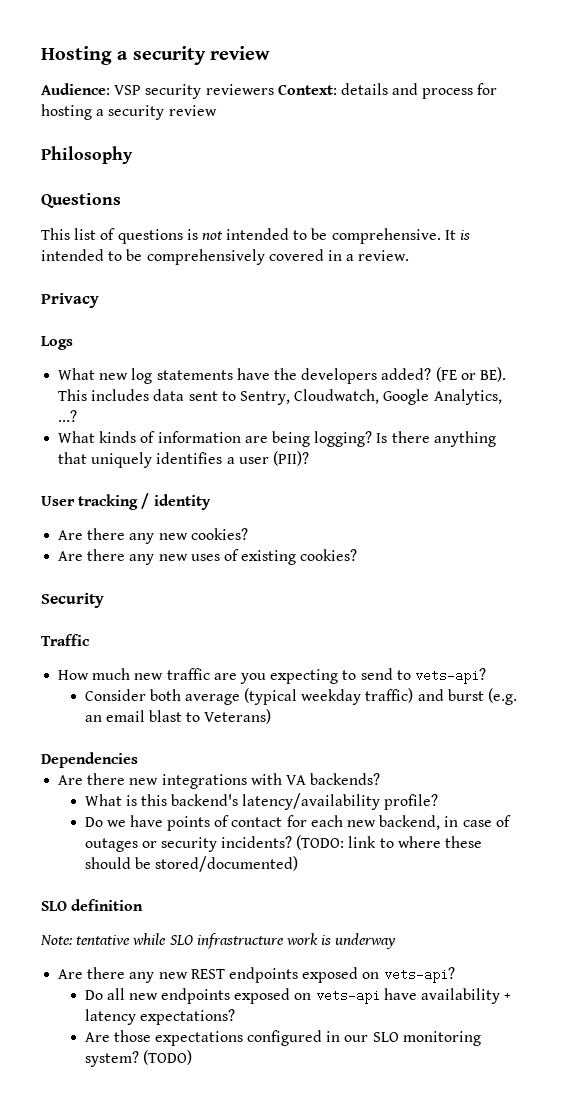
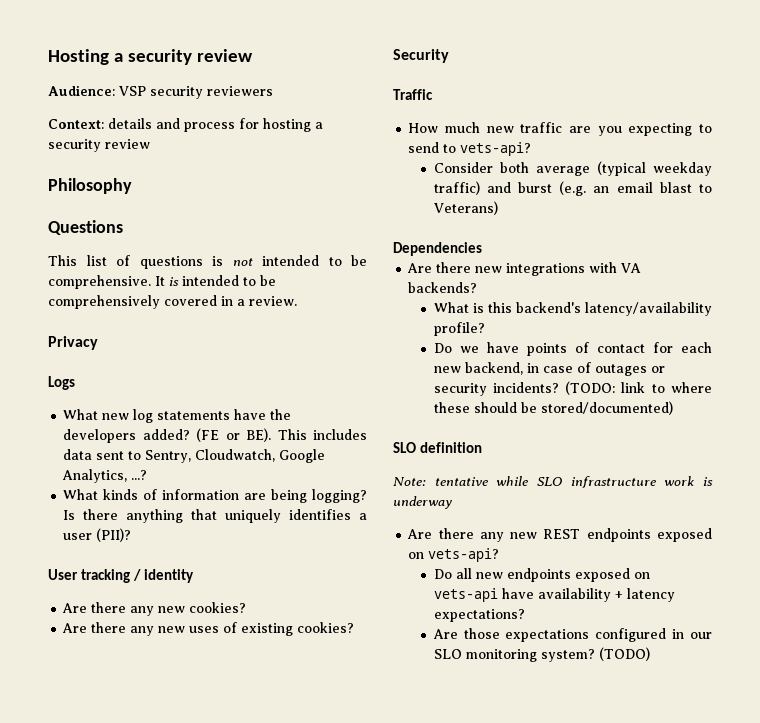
(274, 89) none -> (273, 91) //

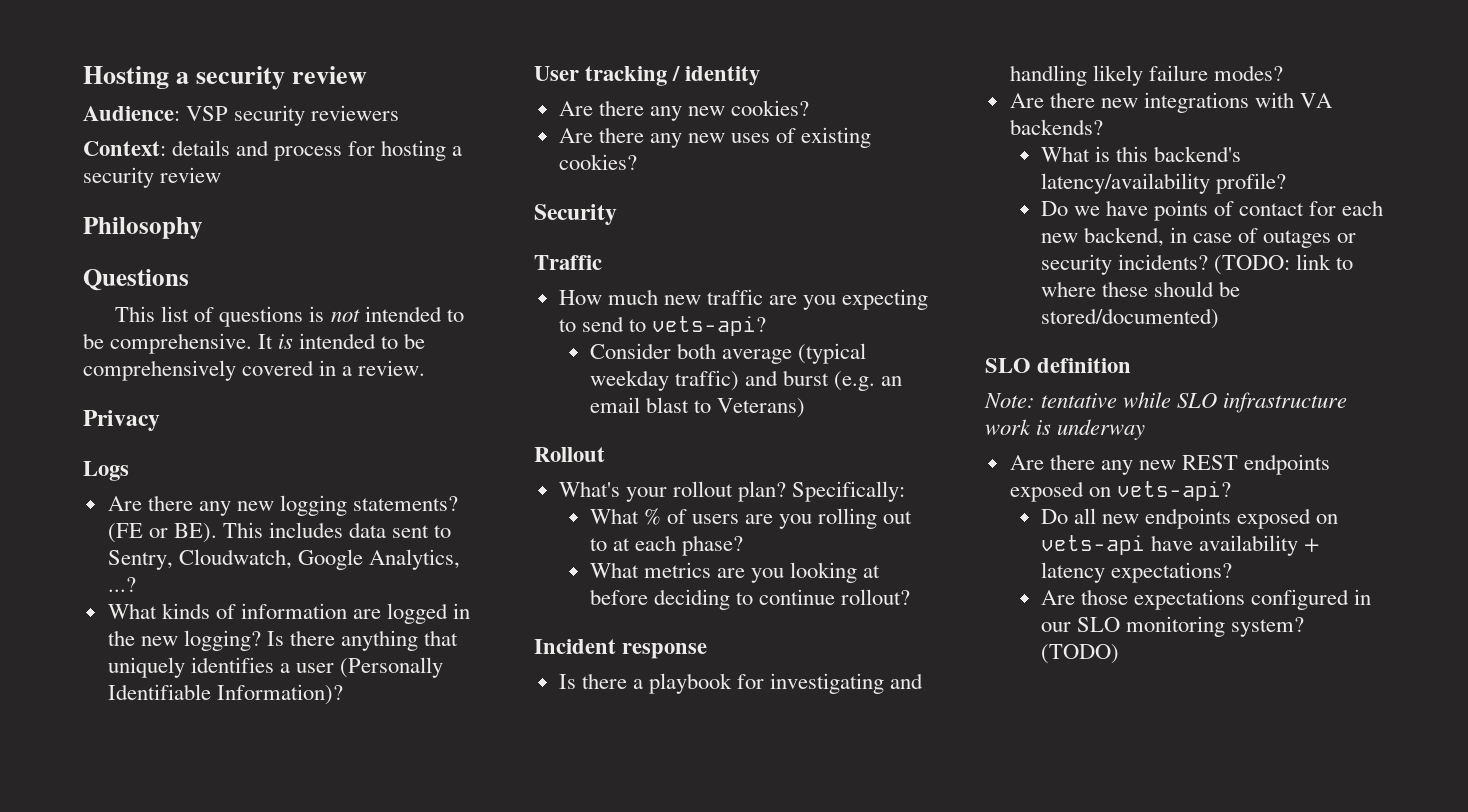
[63,409,292,423] [63,429,190,443] What new log statements have the developers added? -> [107,495,459,516] Are there any new logging statements?
[271,489,308,503] being -> [387,603,471,624] [107,630,178,646] logged in the new
[96,528,132,542] (PII)? -> [340,657,444,678] [107,684,343,705] (Personally Identifiable Information)?
[393,242,482,256] Dependencies -> [534,447,605,462] [558,481,906,502] [589,508,913,529] [589,535,743,556] [589,562,881,583] [589,589,911,610] [534,639,708,659] [558,673,924,694] [1009,65,1283,86] Rollout // What's your rollout plan? Specifically: // What % of users are you rolling out to at each phase? // What metrics are you looking at before deciding to continue rollout? // Incident response // Is there a playbook for investigating and handling likely failure modes?

